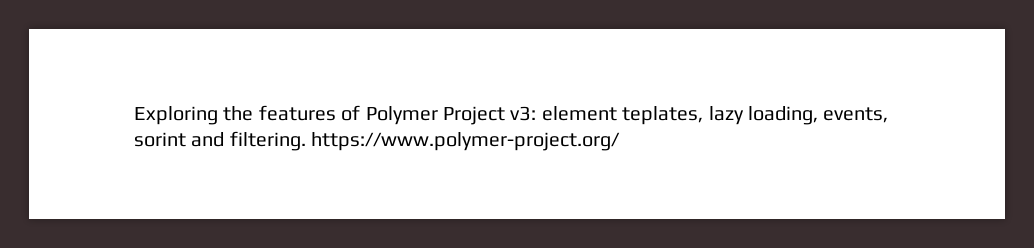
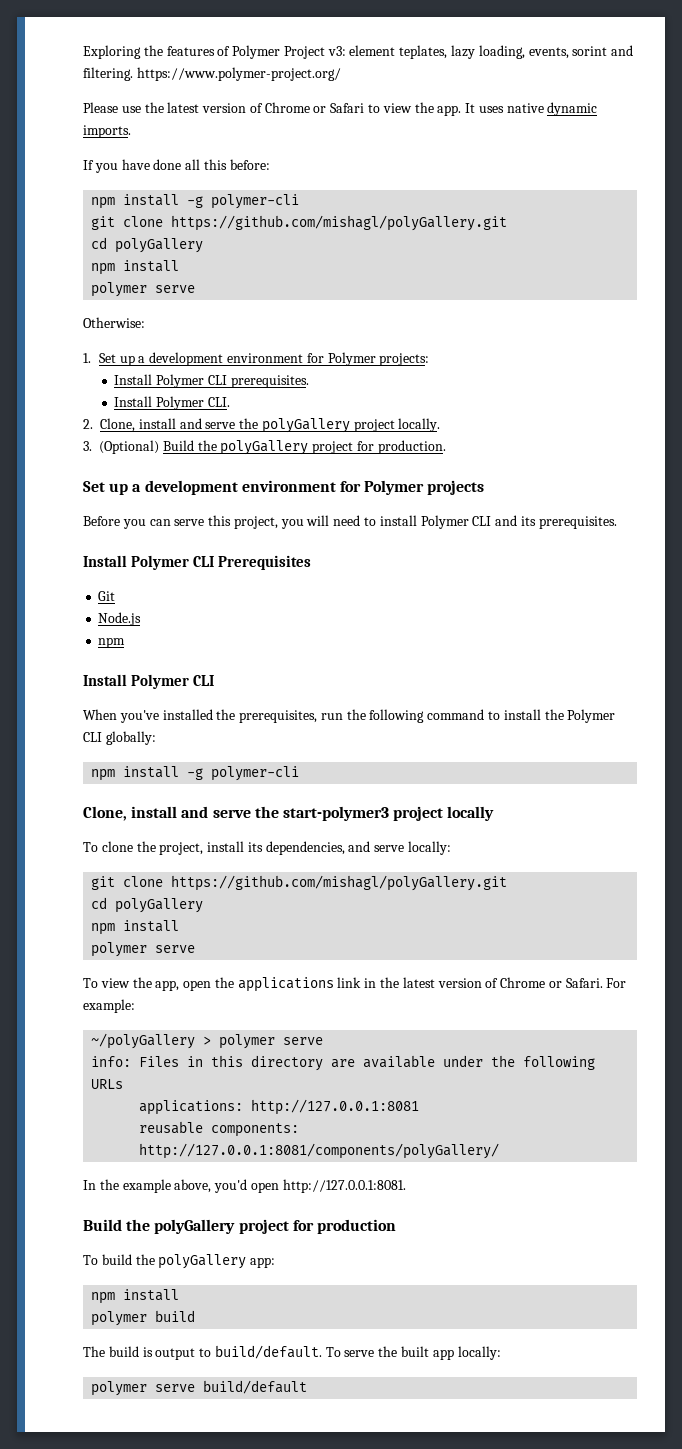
(621, 141) none -> [83,102,598,116] [83,125,131,138] [83,159,270,173] [91,194,300,209] [91,215,508,231] [91,237,204,253] [91,260,180,275] [91,282,196,297] [83,317,145,328] [83,352,430,366] [114,374,309,388] [114,396,230,410] [83,418,441,433] [83,440,446,455] [83,480,485,495] [83,515,617,529] [83,555,311,570] [98,591,116,601] [98,612,142,626] [98,637,126,648] [83,674,214,689] [83,709,616,723] [83,731,156,745] [91,766,300,781] [83,806,495,821] [83,841,452,855] [91,875,508,891] [91,897,204,913] [91,920,180,935] [91,942,196,957] [83,977,627,992] [83,999,135,1013] [91,1033,324,1049] [91,1055,596,1071] [91,1079,124,1089] [139,1099,420,1115] [139,1121,300,1137] [139,1143,500,1159] [83,1179,406,1193] [83,1219,396,1234] [83,1254,276,1269] [91,1289,180,1304] [91,1310,196,1326] [83,1345,501,1360] [91,1380,308,1396] // Please use the latest version of Chrome or Safari to view the app. It uses native dynamic imports. // If you have done all this before: // npm install -g polymer-cli // git clone https://github.com/mishagl/polyGallery.git // cd polyGallery // npm install // polymer serve // Otherwise: // 1. Set up a development environment for Polymer projects: // Install Polymer CLI prerequisites. // Install Polymer CLI. // 2. Clone, install and serve the polyGallery project locally. // 3. (Optional) Build the polyGallery project for production. // Set up a development environment for Polymer projects // Before you can serve this project, you will need to install Polymer CLI and its prerequisites. // Install Polymer CLI Prerequisites // Git // Node.js // npm // Install Polymer CLI // When you've installed the prerequisites, run the following command to install the Polymer CLI globally: // npm install -g polymer-cli // Clone, install and serve the start-polymer3 project locally // To clone the project, install its dependencies, and serve locally: // git clone https://github.com/mishagl/polyGallery.git // cd polyGallery // npm install // polymer serve // To view the app, open the applications link in the latest version of Chrome or Safari. For example: // ~/polyGallery > polymer serve // info: Files in this directory are available under the following URLs // applications: http://127.0.0.1:8081 // reusable components: http://127.0.0.1:8081/components/polyGallery/ // In the example above, you'd open http://127.0.0.1:8081. // Build the polyGallery project for production // To build the polyGallery app: // npm install // polymer build // The build is output to build/default. To serve the built app locally: // polymer serve build/default

